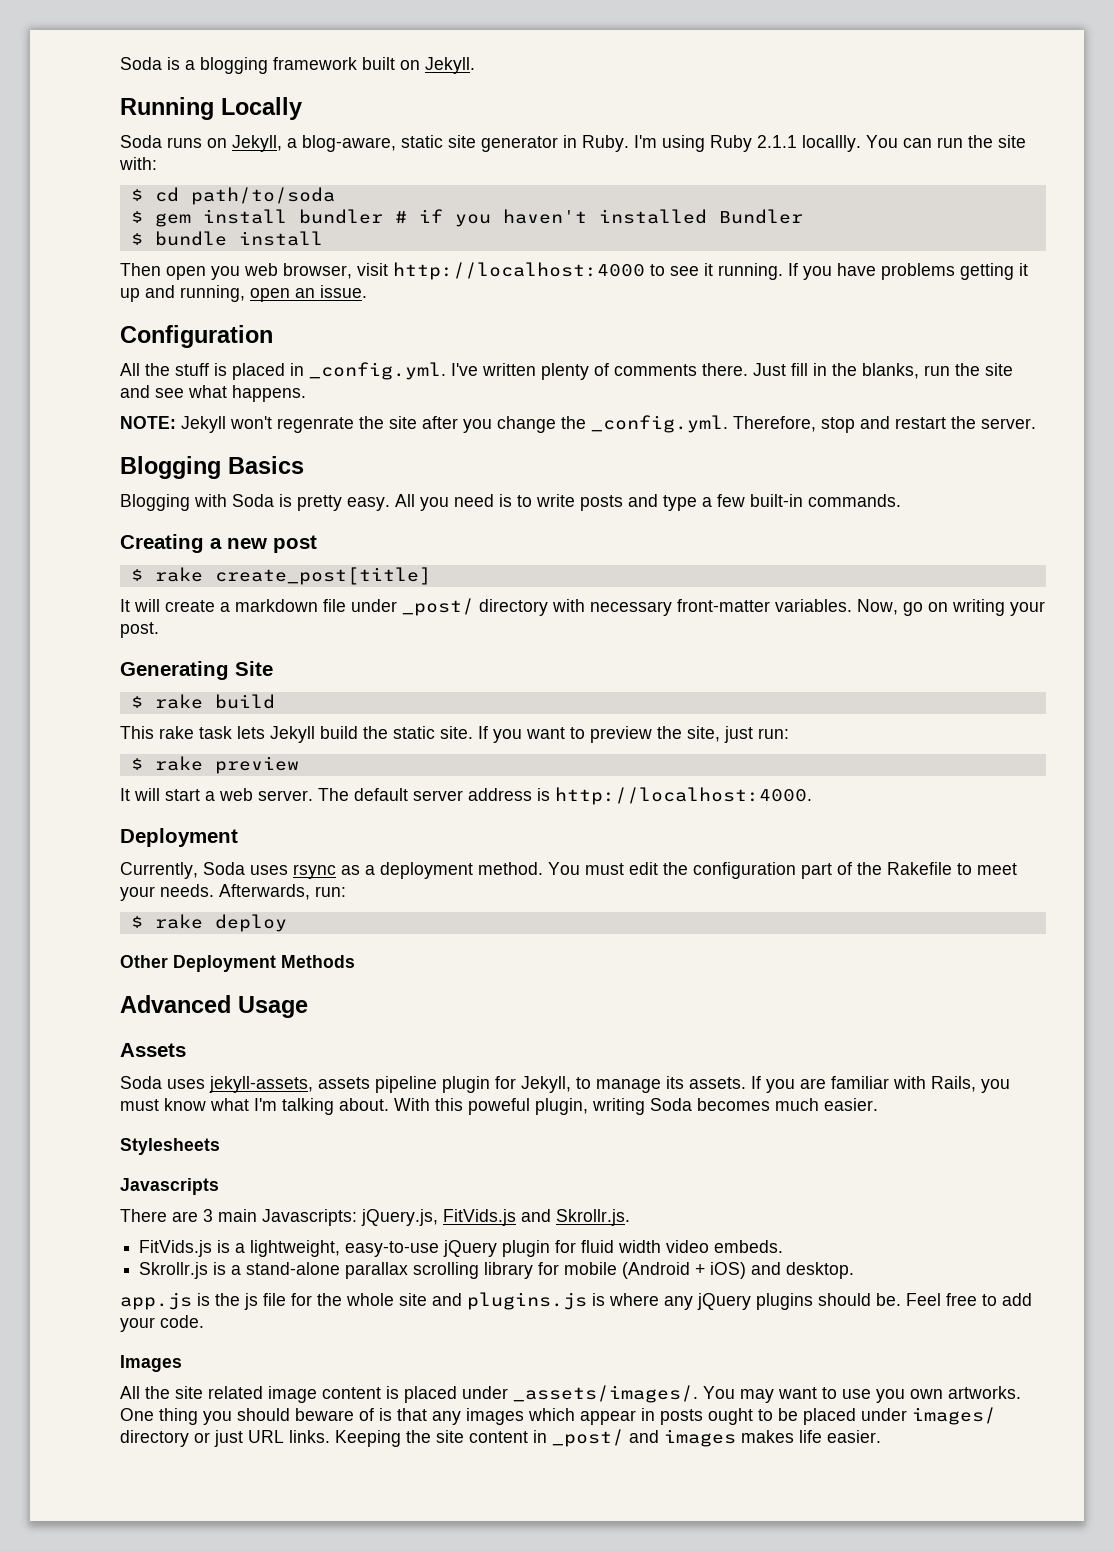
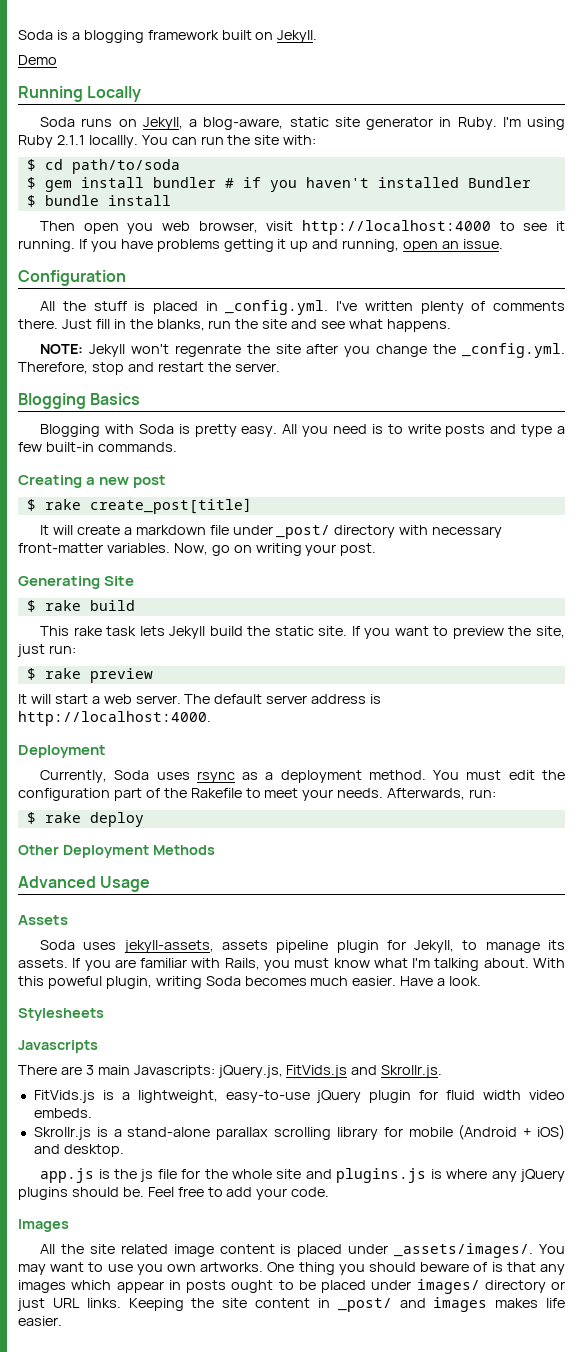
(475, 65) none -> [18,55,57,65] // Demo
(878, 1104) none -> [400,976,482,986] Have a look.

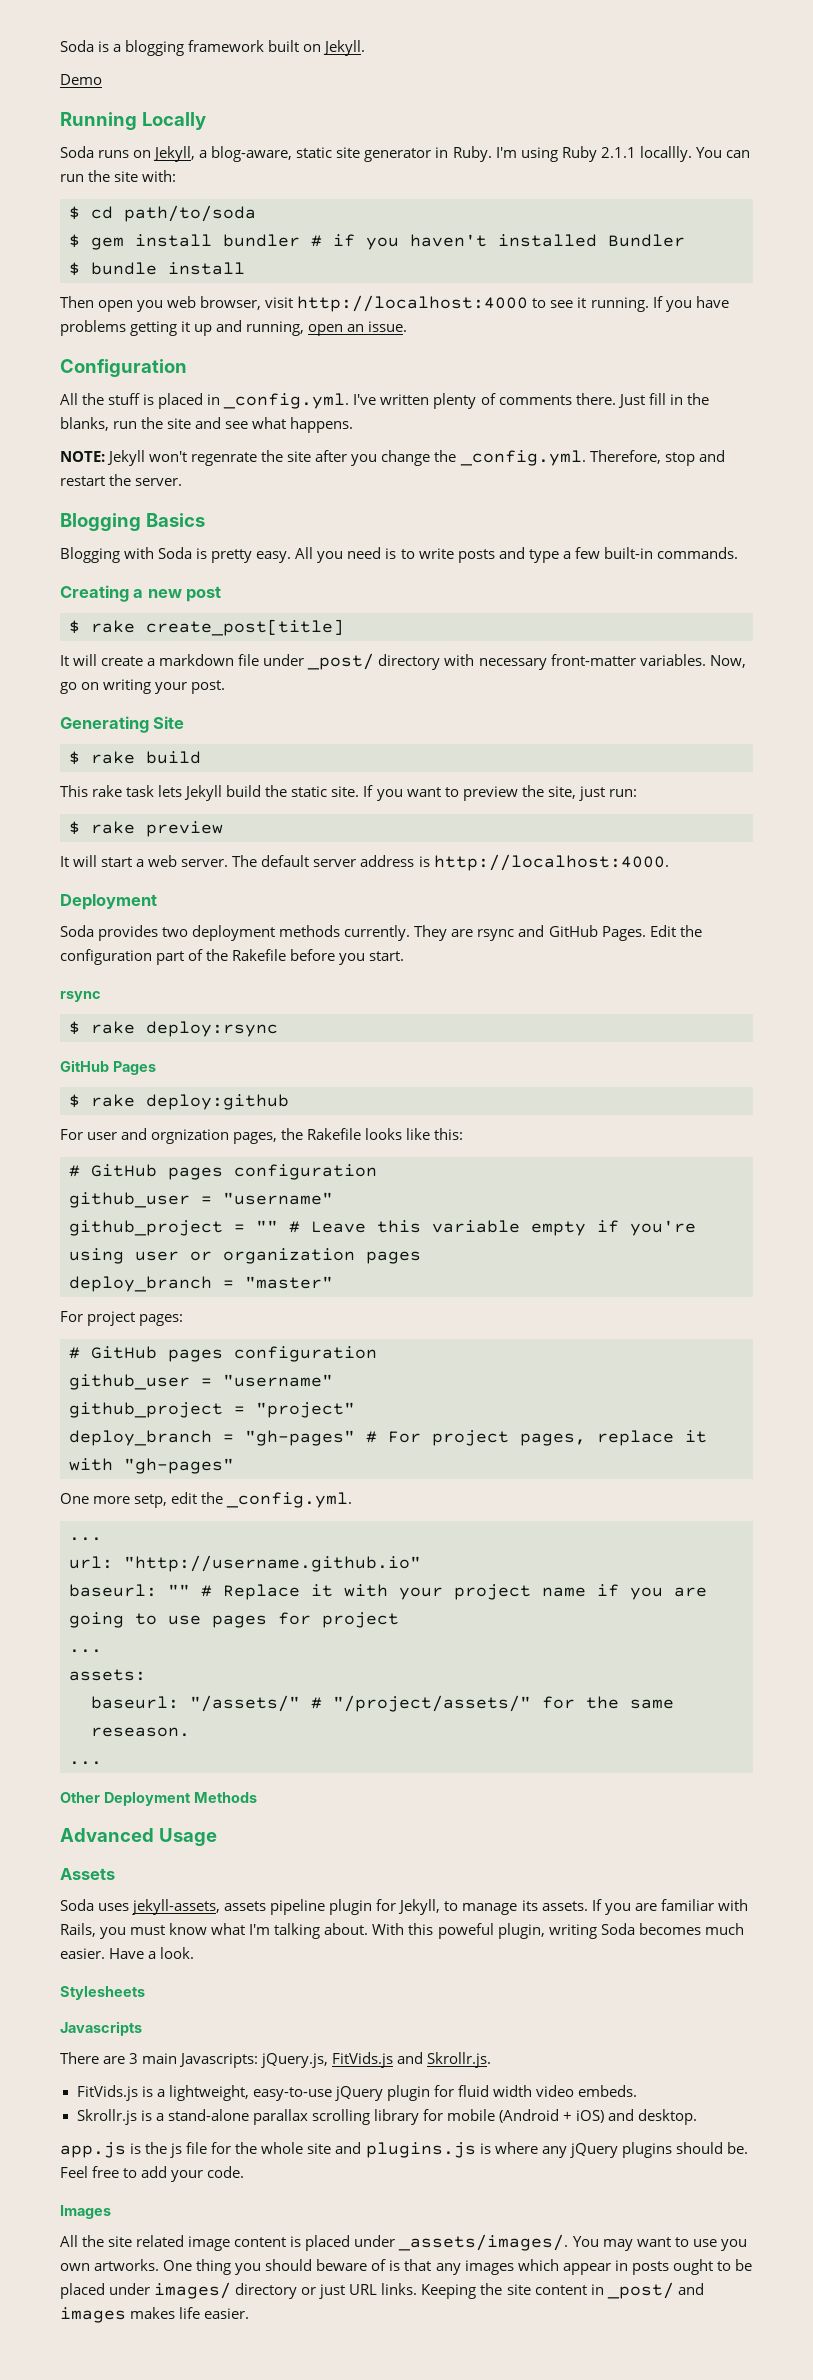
[40,770,535,783] Currently, Soda uses rsync as a deployment method. You must edit -> [60,925,676,941] Soda provides two deployment methods currently. They are rsync and GitHub Pages. Edit
[245,788,497,801] [26,812,144,827] to meet your needs. Afterwards, run: // $ rake deploy -> [290,949,405,965] [60,991,101,1002] [69,1021,278,1037] [60,1060,156,1075] [69,1094,289,1110] [60,1128,464,1144] [69,1164,377,1180] [69,1192,333,1208] [69,1220,696,1236] [69,1248,421,1264] [69,1276,333,1292] [60,1311,184,1326] [69,1346,377,1362] [69,1374,333,1390] [69,1402,355,1418] [69,1430,707,1446] [69,1458,234,1474] [60,1492,353,1508] [69,1537,102,1541] [69,1555,421,1572] [69,1584,707,1600] [69,1612,399,1628] [69,1649,102,1653] [69,1669,146,1681] [91,1695,674,1712] [91,1727,190,1737] [69,1761,102,1765] before you start. // rsync // $ rake deploy:rsync // GitHub Pages // $ rake deploy:github // For user and orgnization pages, the Rakefile looks like this: // # GitHub pages configuration // github_user = "username" // github_project = "" # Leave this variable empty if you're using user or organization pages // deploy_branch = "master" // For project pages: // # GitHub pages configuration // github_user = "username" // github_project = "project" // deploy_branch = "gh-pages" # For project pages, replace it with "gh-pages" // One more setp, edit the _config.yml. // ... // url: "http://username.github.io" // baseurl: "" # Replace it with your project name if you are going to use pages for project // ... // assets: // baseurl: "/assets/" # "/project/assets/" for the same reseason. // ...

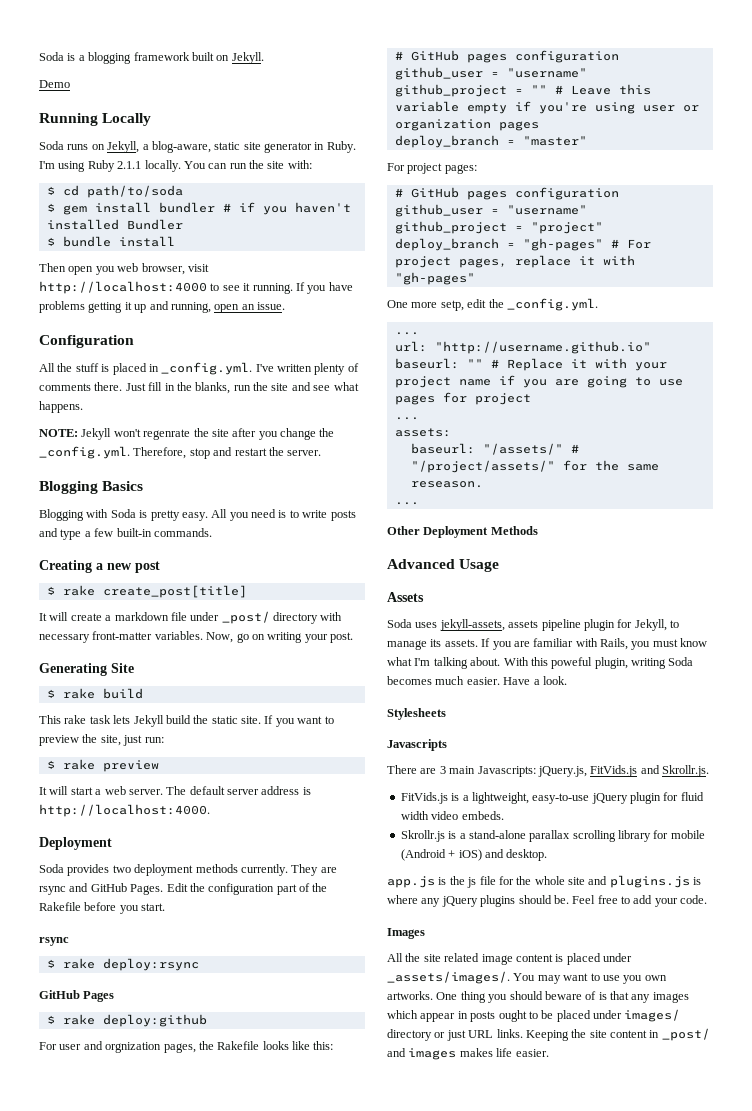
[639,146,692,162] locallly. -> [144,160,181,172] locally.

